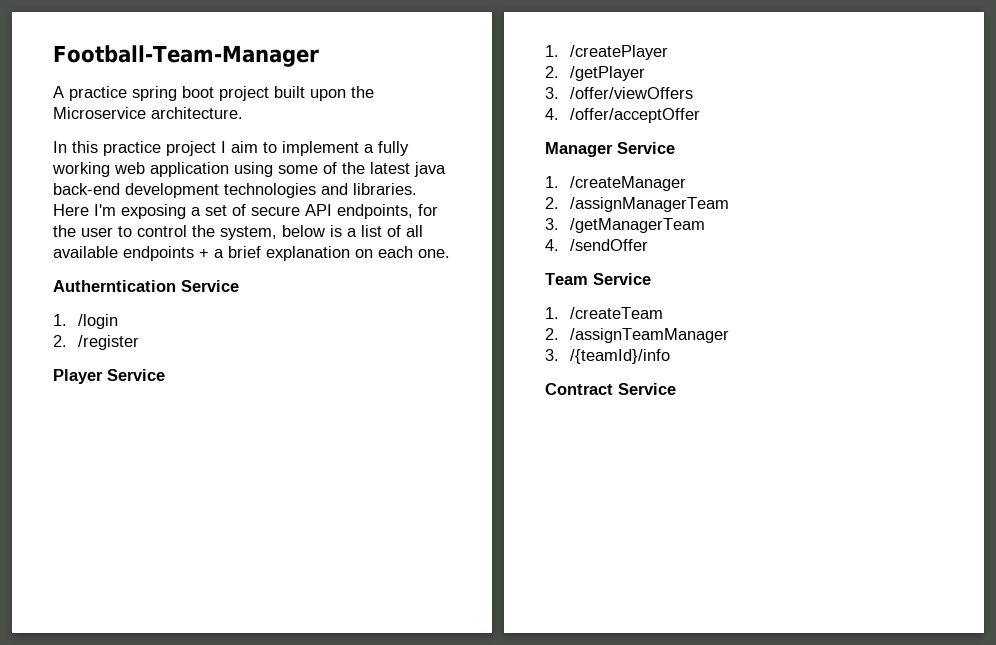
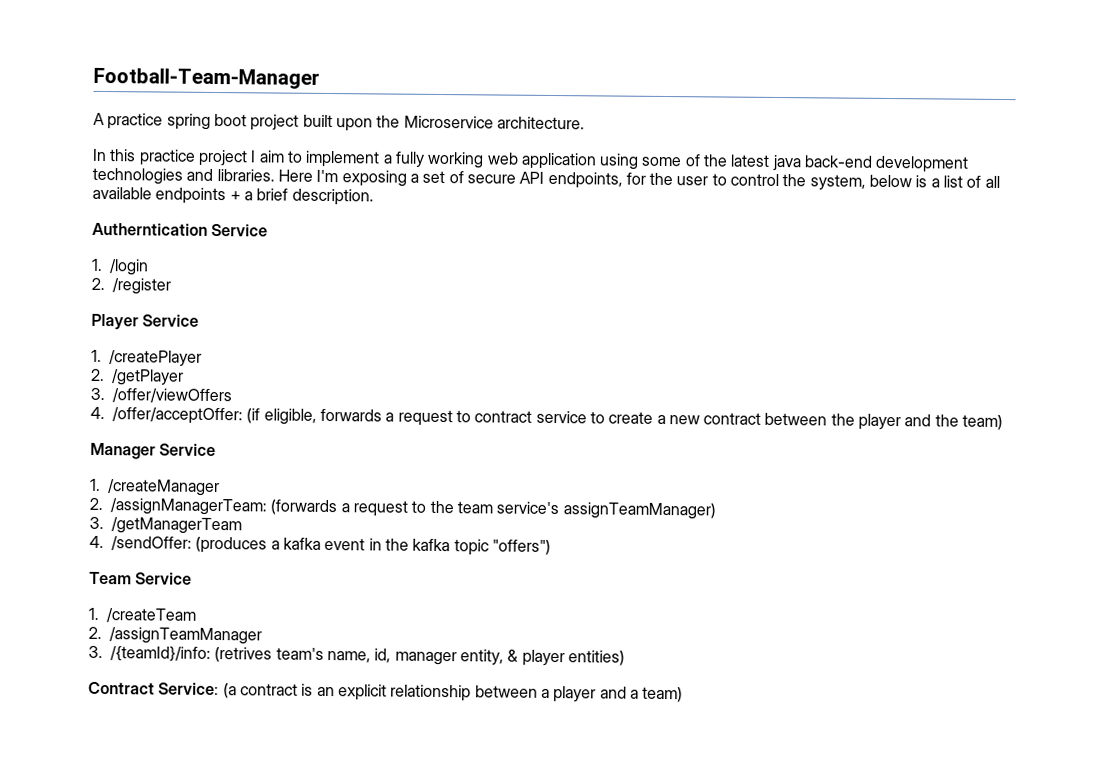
[266,246,450,261] explanation on each one. -> [291,188,374,206] description.
[569,108,700,123] /offer/acceptOffer -> [112,407,1004,431] /offer/acceptOffer: (if eligible, forwards a request to contract service to create a new contract between the player and the team)
[569,197,729,212] [545,218,705,233] [545,239,648,251] /assignManagerTeam // 3. /getManagerTeam // 4. /sendOffer -> [110,498,716,520] [89,516,242,535] [89,535,551,556] /assignManagerTeam: (forwards a request to the team service's assignTeamManager) // 3. /getManagerTeam // 4. /sendOffer: (produces a kafka event in the kafka topic "offers")
[569,349,670,364] [545,383,676,395] /{teamId}/info // Contract Service -> [110,645,625,667] [88,681,684,703] /{teamId}/info: (retrives team's name, id, manager entity, & player entities) // Contract Service: (a contract is an explicit relationship between a player and a team)

